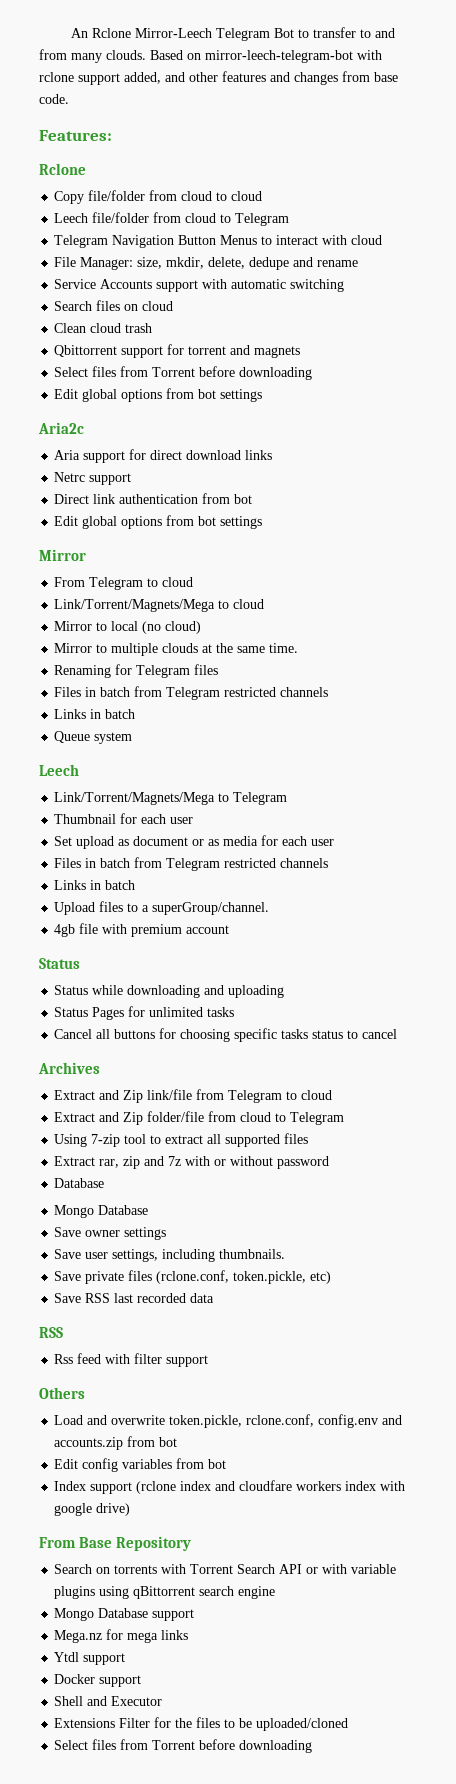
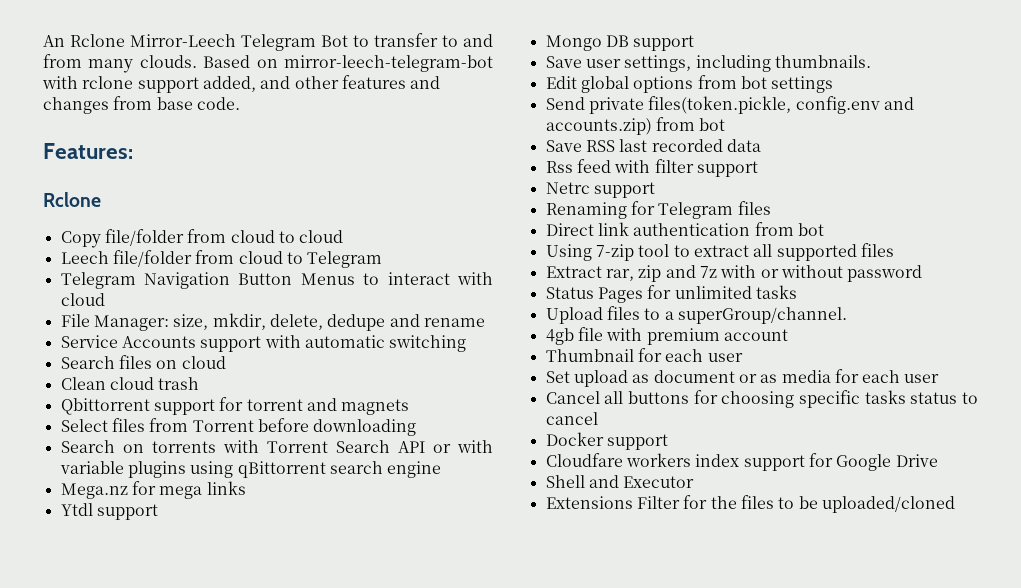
[54,388,263,402] [38,422,84,434] [54,449,273,463] [54,472,132,485] [54,493,253,504] [54,515,263,529] [39,549,86,561] [54,577,194,590] [54,599,265,612] [54,621,202,634] [54,643,299,656] [54,664,219,678] [54,686,329,700] [54,709,136,719] [54,731,133,744] [39,764,79,776] [54,792,288,805] [54,813,194,824] [54,835,335,849] [54,857,329,871] [54,880,136,890] [54,901,270,915] [54,923,230,937] [39,958,80,969] [54,985,285,998] [54,1006,235,1020] [54,1028,398,1042] [38,1062,100,1074] [54,1089,333,1103] [54,1111,345,1125] Edit global options from bot settings // Aria2c // Aria support for direct download links // Netrc support // Direct link authentication from bot // Edit global options from bot settings // Mirror // From Telegram to cloud // Link/Torrent/Magnets/Mega to cloud // Mirror to local (no cloud) // Mirror to multiple clouds at the same time. // Renaming for Telegram files // Files in batch from Telegram restricted channels // Links in batch // Queue system // Leech // Link/Torrent/Magnets/Mega to Telegram // Thumbnail for each user // Set upload as document or as media for each user // Files in batch from Telegram restricted channels // Links in batch // Upload files to a superGroup/channel. // 4gb file with premium account // Status // Status while downloading and uploading // Status Pages for unlimited tasks // Cancel all buttons for choosing specific tasks status to cancel // Archives // Extract and Zip link/file from Telegram to cloud // Extract and Zip folder/file from cloud to Telegram -> [60,440,494,453] [59,461,442,478] [60,481,246,499] [60,503,158,520] [545,35,695,51] [545,55,871,72] [545,75,834,93] [545,96,914,114] [545,117,726,135] [545,139,761,152] [545,159,758,177] [545,182,655,198] [545,201,771,219] [545,222,824,236] Search on torrents with Torrent Search API or with variable plugins using qBittorrent search engine // Mega.nz for mega links // Ytdl support // Mongo DB support // Save user settings, including thumbnails. // Edit global options from bot settings // Send private files(token.pickle, config.env and accounts.zip) from bot // Save RSS last recorded data // Rss feed with filter support // Netrc support // Renaming for Telegram files // Direct link authentication from bot
[54,1178,105,1188] [54,1205,149,1218] [54,1227,167,1240] [54,1249,286,1262] [54,1270,332,1284] [54,1293,215,1303] [39,1327,63,1338] [54,1353,209,1367] [39,1387,85,1399] [54,1414,403,1428] [54,1436,178,1450] [54,1458,227,1472] [54,1480,406,1494] [54,1503,131,1516] [39,1536,192,1551] [54,1564,397,1574] [54,1586,276,1599] [54,1608,195,1621] [54,1629,189,1643] [54,1652,126,1665] [54,1674,142,1687] Database // Mongo Database // Save owner settings // Save user settings, including thumbnails. // Save private files (rclone.conf, token.pickle, etc) // Save RSS last recorded data // RSS // Rss feed with filter support // Others // Load and overwrite token.pickle, rclone.conf, config.env and accounts.zip from bot // Edit config variables from bot // Index support (rclone index and cloudfare workers index with google drive) // From Base Repository // Search on torrents with Torrent Search API or with variable plugins using qBittorrent search engine // Mongo Database support // Mega.nz for mega links // Ytdl support // Docker support -> [545,285,797,303] [545,306,847,324] [545,327,788,345] [545,348,743,362] [545,369,940,387] [545,390,978,408] [545,412,598,425] [545,432,668,450] [545,453,938,471] Status Pages for unlimited tasks // Upload files to a superGroup/channel. // 4gb file with premium account // Thumbnail for each user // Set upload as document or as media for each user // Cancel all buttons for choosing specific tasks status to cancel // Docker support // Cloudfare workers index support for Google Drive
[54,1739,313,1753] // Select files from Torrent before downloading -> (955, 504) none

